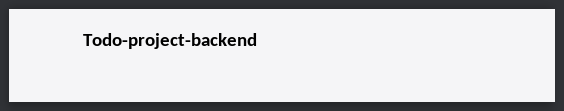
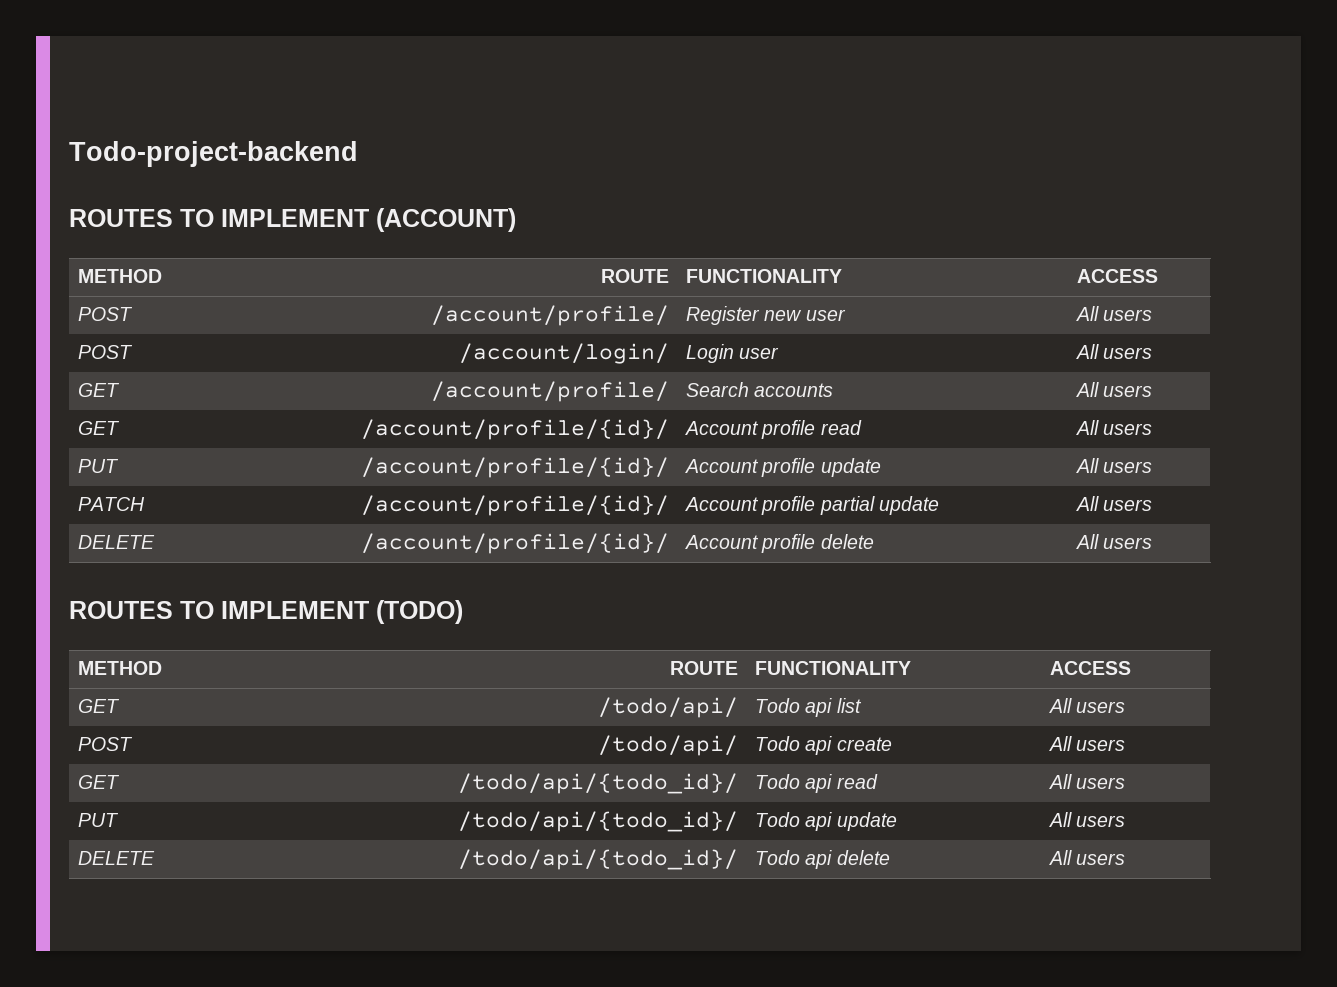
(257, 41) none -> [69,208,516,232] [78,269,163,283] [600,269,669,283] [686,269,843,283] [1077,269,1159,283] [78,307,134,321] [430,305,669,326] [686,306,846,325] [1076,306,1153,321] [78,345,134,359] [458,343,669,364] [686,344,780,363] [1076,344,1153,359] [78,383,121,397] [430,381,669,402] [686,382,834,397] [1076,382,1153,397] [78,421,121,435] [360,419,669,440] [685,420,862,439] [1076,420,1153,435] [78,459,120,473] [360,457,669,478] [685,458,881,477] [1076,458,1153,473] [78,497,146,511] [360,495,669,516] [685,496,939,515] [1076,496,1153,511] [78,535,156,549] [360,533,669,554] [685,534,874,553] [1076,534,1153,549] [69,600,463,624] [78,661,163,675] [669,661,738,675] [755,661,912,675] [1050,661,1132,675] [78,699,121,713] [597,697,738,718] [755,698,862,717] [1049,698,1126,713] [78,737,134,751] [597,735,738,756] [755,736,892,755] [1049,736,1126,751] [78,775,121,789] [457,773,738,794] [755,774,878,793] [1049,774,1126,789] [78,813,120,827] [457,811,738,832] [755,812,897,831] [1049,812,1126,827] [78,851,156,865] [457,849,738,870] [755,850,890,869] [1049,850,1126,865] // ROUTES TO IMPLEMENT (ACCOUNT) // METHOD | ROUTE | FUNCTIONALITY | ACCESS // POST | /account/profile/ | Register new user | All users // POST | /account/login/ | Login user | All users // GET | /account/profile/ | Search accounts | All users // GET | /account/profile/{id}/ | Account profile read | All users // PUT | /account/profile/{id}/ | Account profile update | All users // PATCH | /account/profile/{id}/ | Account profile partial update | All users // DELETE | /account/profile/{id}/ | Account profile delete | All users // ROUTES TO IMPLEMENT (TODO) // METHOD | ROUTE | FUNCTIONALITY | ACCESS // GET | /todo/api/ | Todo api list | All users // POST | /todo/api/ | Todo api create | All users // GET | /todo/api/{todo_id}/ | Todo api read | All users // PUT | /todo/api/{todo_id}/ | Todo api update | All users // DELETE | /todo/api/{todo_id}/ | Todo api delete | All users

